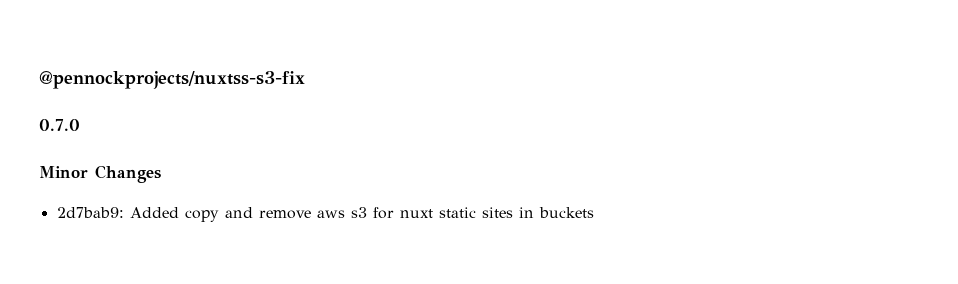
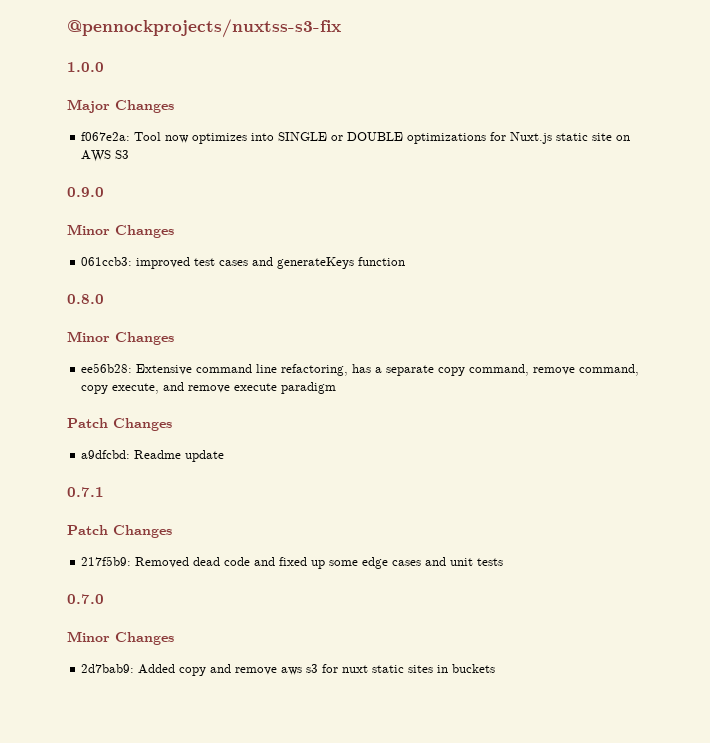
(305, 80) none -> [67,62,104,72] [67,99,174,113] [81,132,631,144] [81,150,130,162] [67,187,104,197] [67,224,174,238] [81,257,406,269] [67,294,104,304] [67,331,174,345] [81,363,640,376] [81,382,337,394] [67,418,172,431] [81,450,225,462] [67,487,104,497] [67,525,172,538] [81,556,504,569] // 1.0.0 // Major Changes // f067e2a: Tool now optimizes into SINGLE or DOUBLE optimizations for Nuxt.js static site on AWS S3 // 0.9.0 // Minor Changes // 061ccb3: improved test cases and generateKeys function // 0.8.0 // Minor Changes // ee56b28: Extensive command line refactoring, has a separate copy command, remove command, copy execute, and remove execute paradigm // Patch Changes // a9dfcbd: Readme update // 0.7.1 // Patch Changes // 217f5b9: Removed dead code and fixed up some edge cases and unit tests

